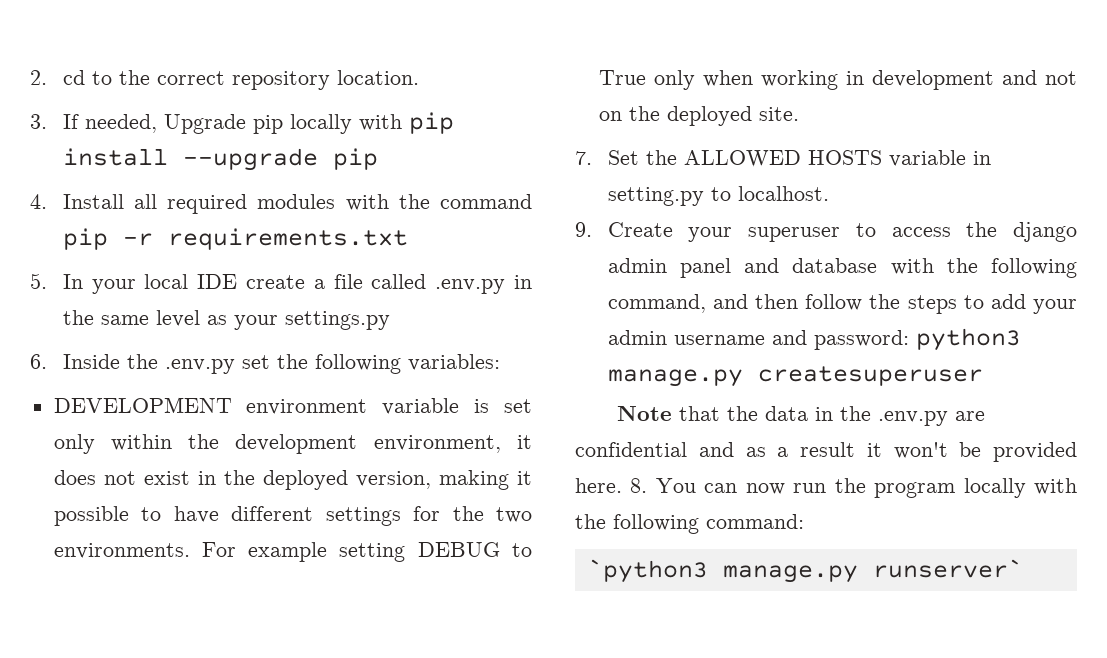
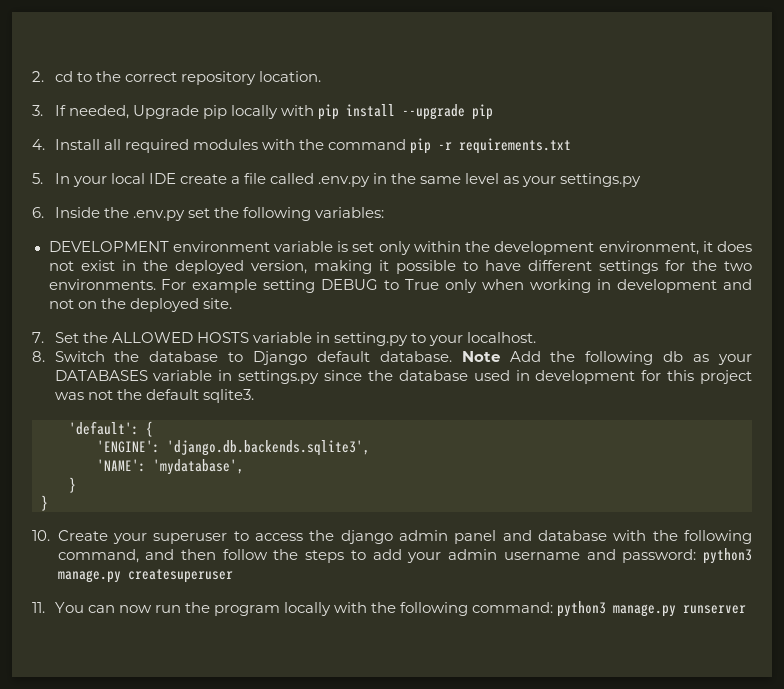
(731, 194) none -> [428,335,463,346] your
[575,222,592,237] 9. -> [32,351,752,365] [54,370,752,384] [54,389,254,403] [69,421,153,437] [97,440,370,456] [97,459,244,475] [69,477,76,493] [41,495,48,511] [32,530,50,541] 8. Switch the database to Django default database. Note Add the following db as your DATABASES variable in settings.py since the database used in development for this project was not the default sqlite3. // 'default': { // 'ENGINE': 'django.db.backends.sqlite3', // 'NAME': 'mydatabase', // } // } // 10.
[616,406,985,426] [575,442,1077,462] [575,478,648,493] Note that the data in the .env.py are confidential and as a result it won't be provided here. 8. -> [32,602,45,613] 11.
[587,559,1023,583] // `python3 manage.py runserver` -> [557,601,747,617] python3 manage.py runserver

